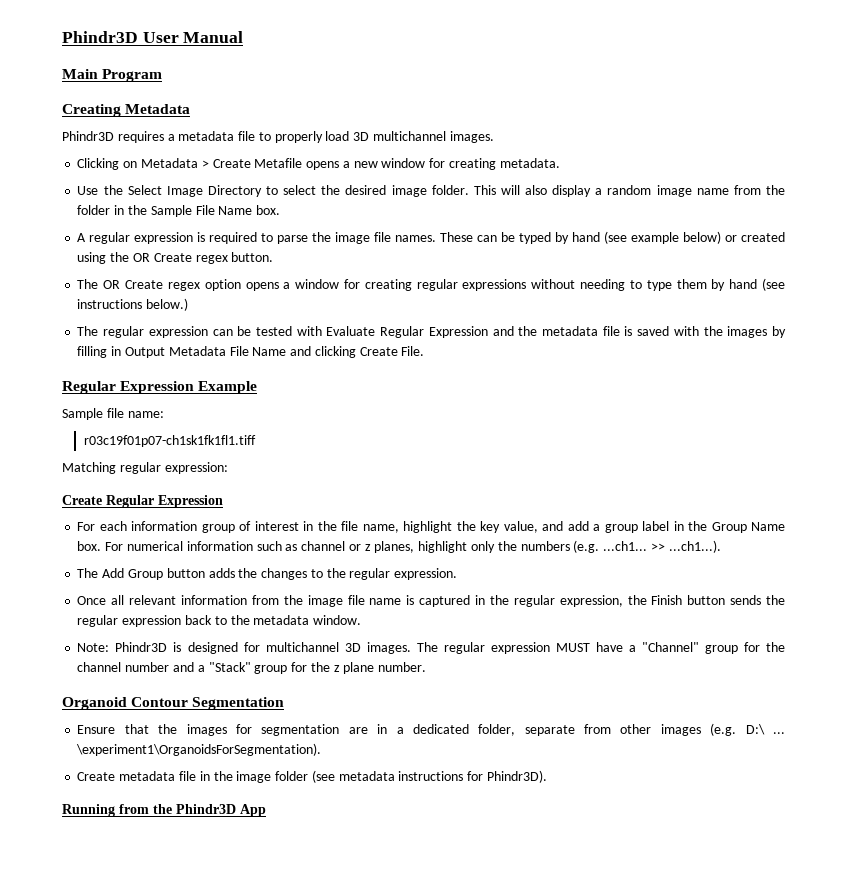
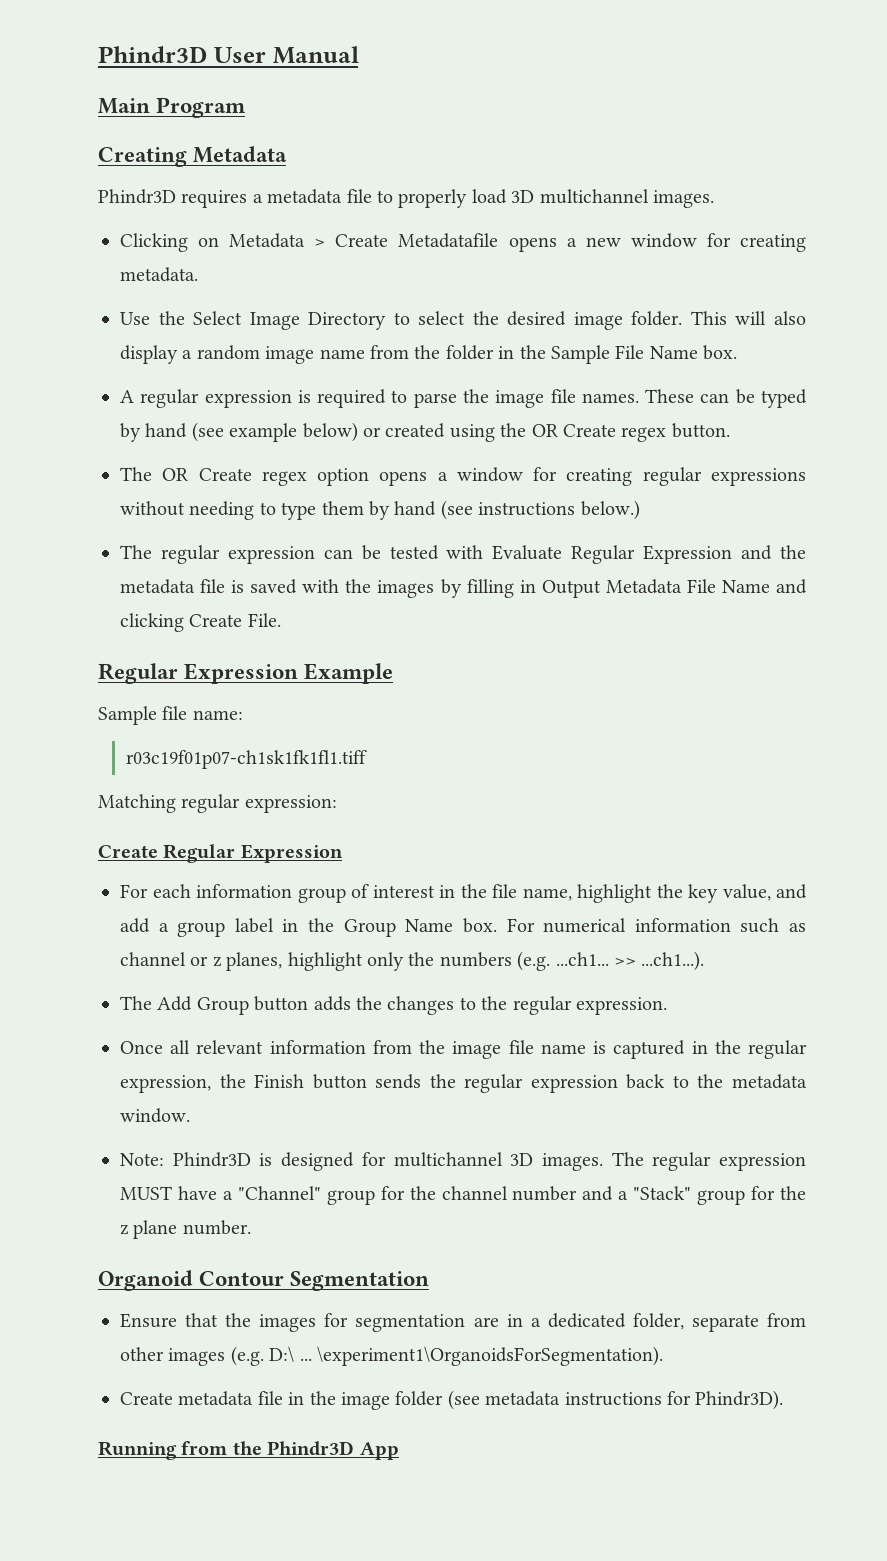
[254,158,303,168] Metafile -> [398,233,499,248] Metadatafile

